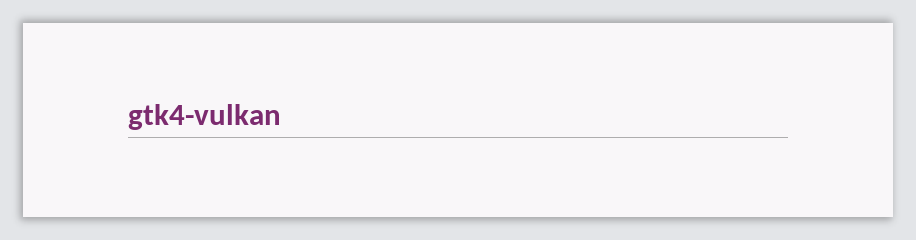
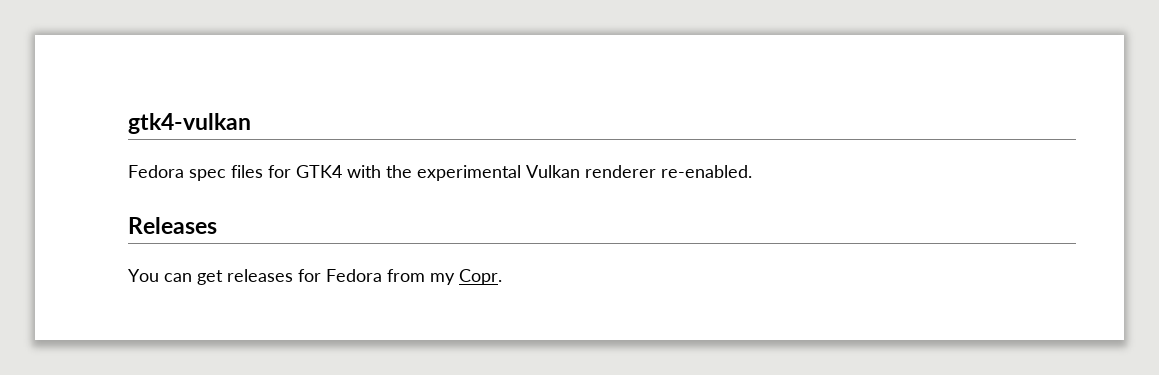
(281, 117) none -> [128,165,752,181] [128,217,217,234] [128,269,502,285] // Fedora spec files for GTK4 with the experimental Vulkan renderer re-enabled. // Releases // You can get releases for Fedora from my Copr.

